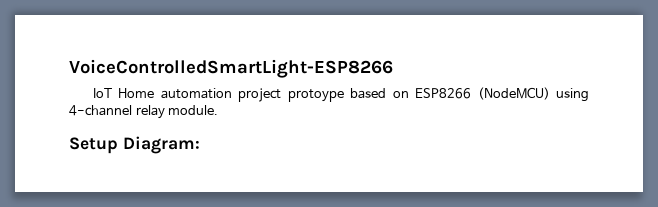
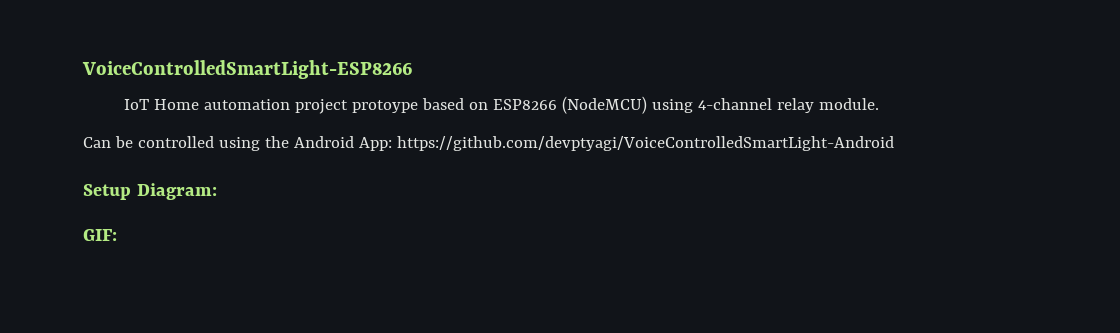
(219, 110) none -> [83,136,894,151] // Can be controlled using the Android App: https://github.com/devptyagi/VoiceControlledSmartLight-Android
(200, 145) none -> [83,229,117,241] // GIF:

